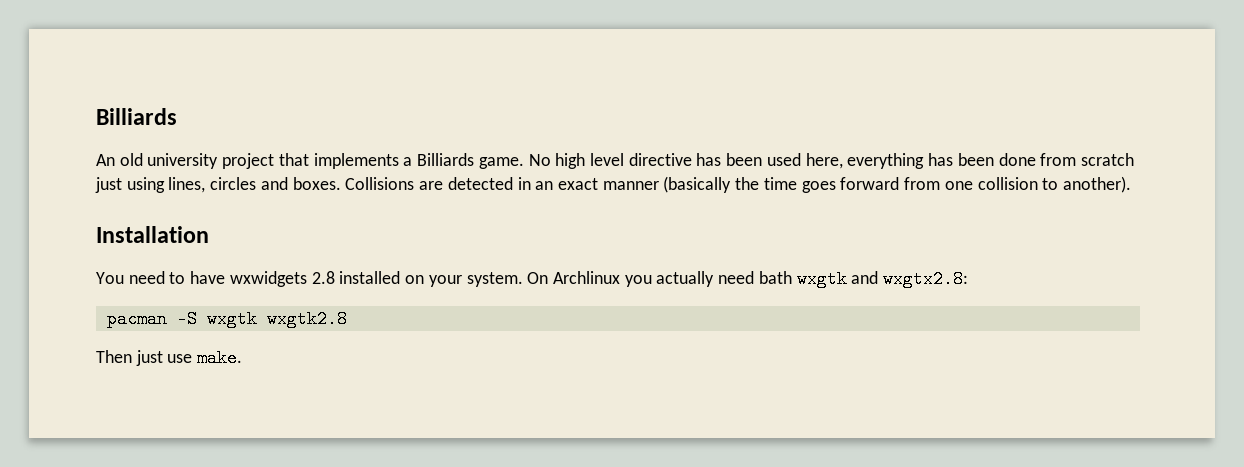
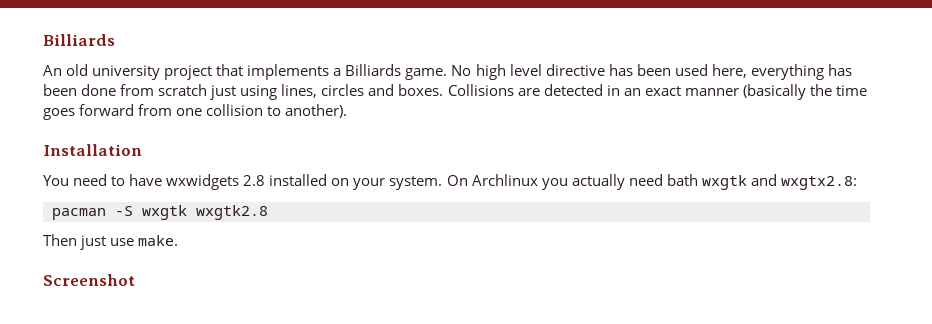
(243, 358) none -> [43,274,135,286] // Screenshot

